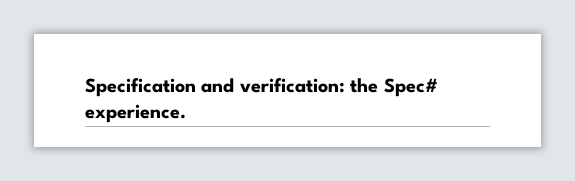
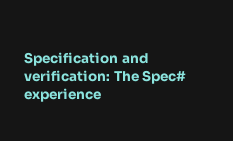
[350,78,438,97] [85,104,186,123] the Spec# experience. -> [113,70,187,84] [24,88,101,102] The Spec# experience

